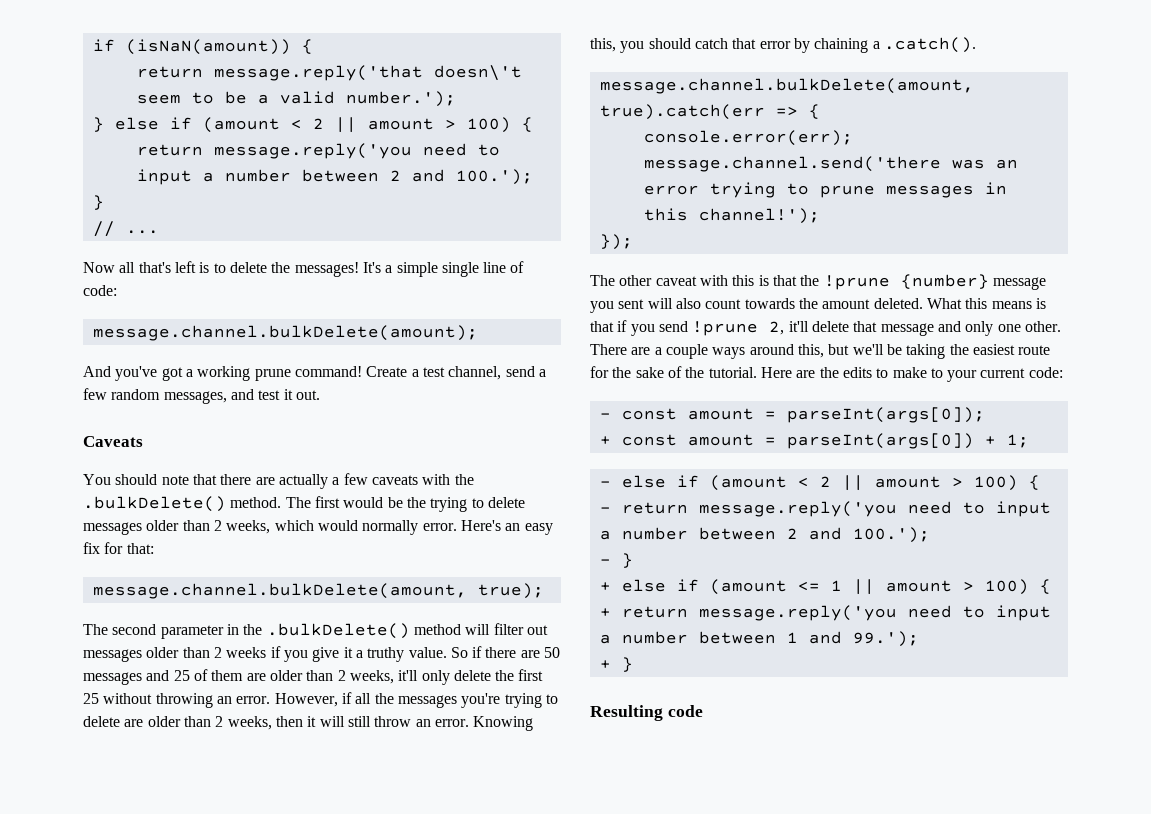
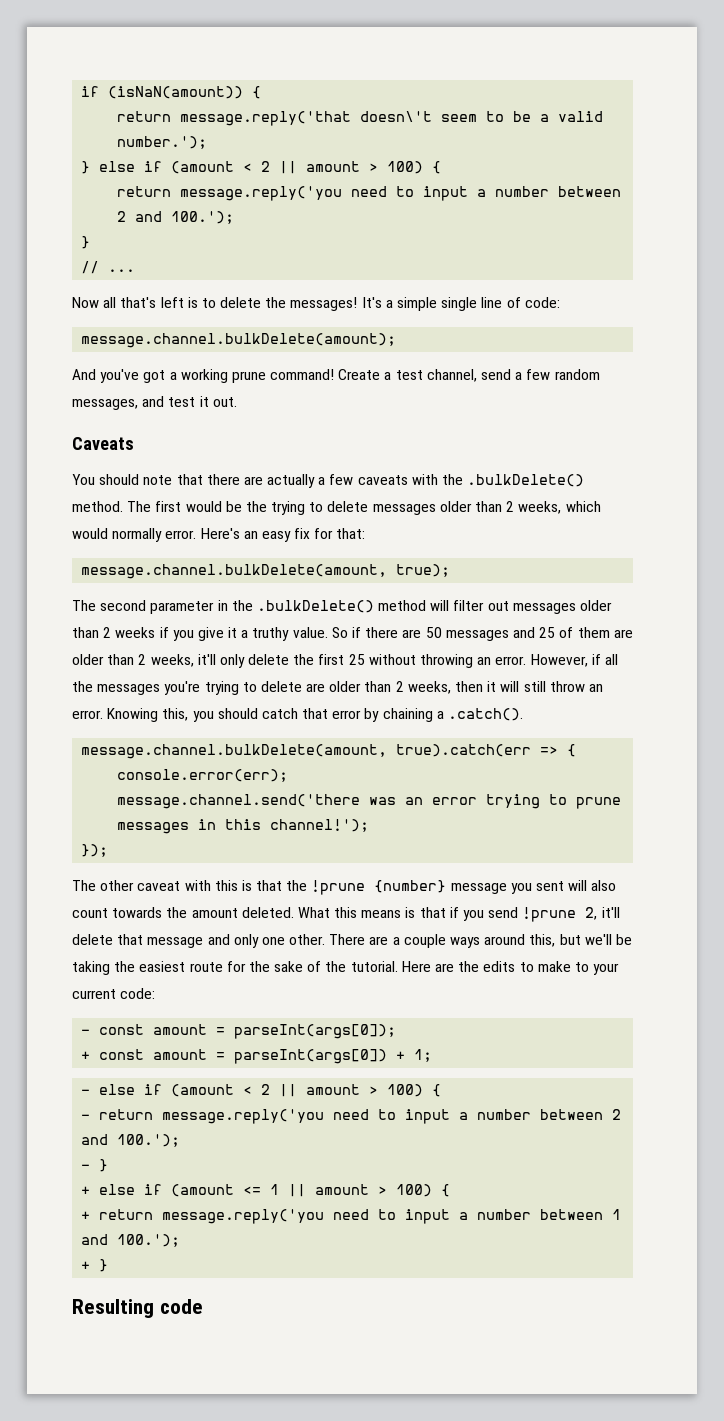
[852,631,919,647] 99.'); -> [117,1234,181,1247] 100.');

